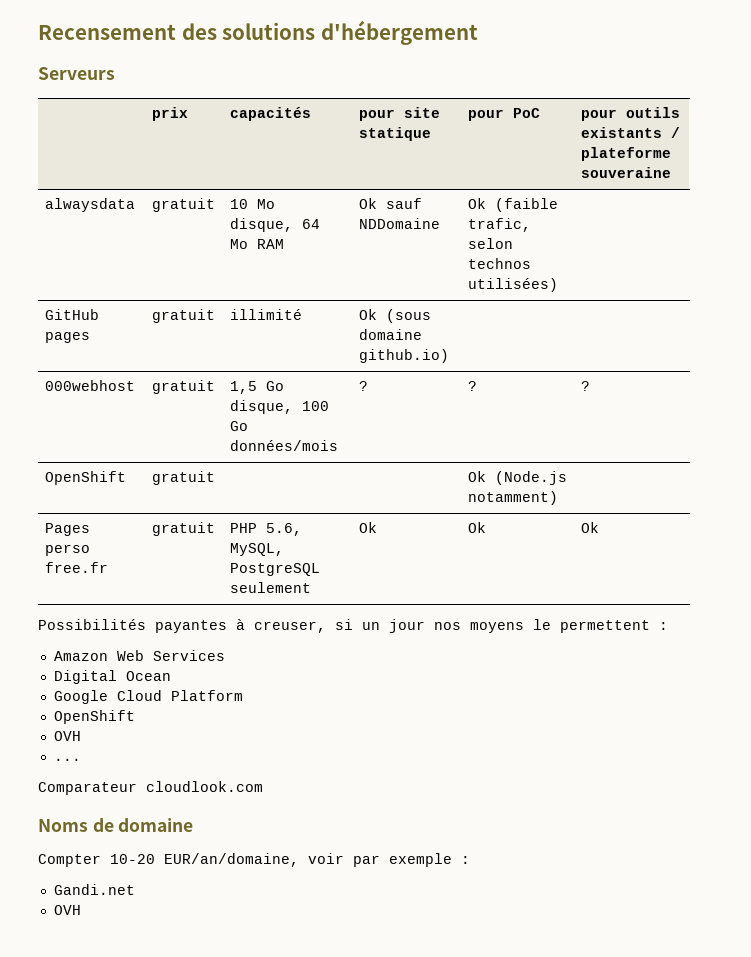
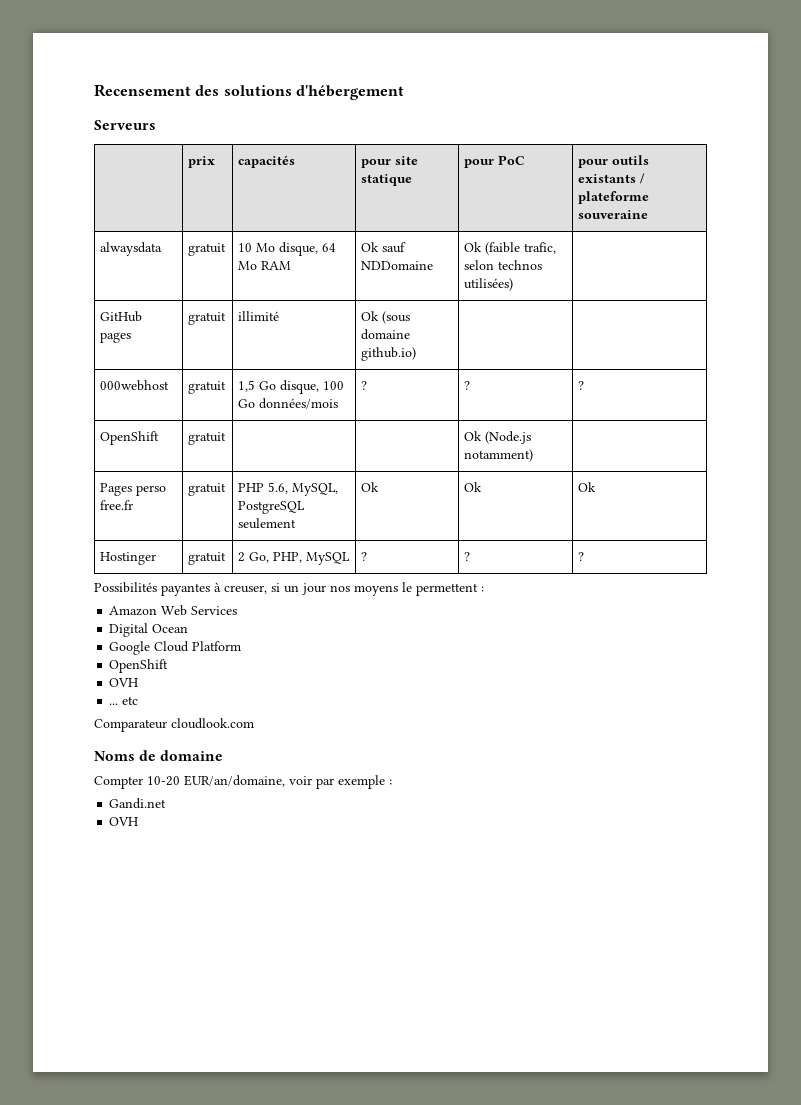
(600, 527) none -> [100,552,157,565] [188,552,227,565] [238,552,351,565] [361,552,368,561] [464,552,471,561] [578,552,585,561] // Hostinger | gratuit | 2 Go, PHP, MySQL | ? | ? | ?
(81, 759) none -> [122,696,139,705] etc

